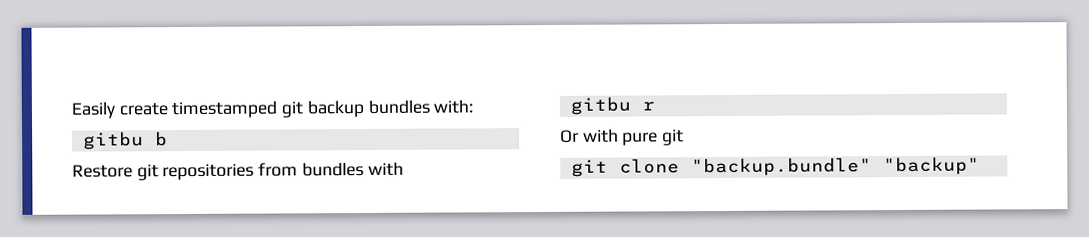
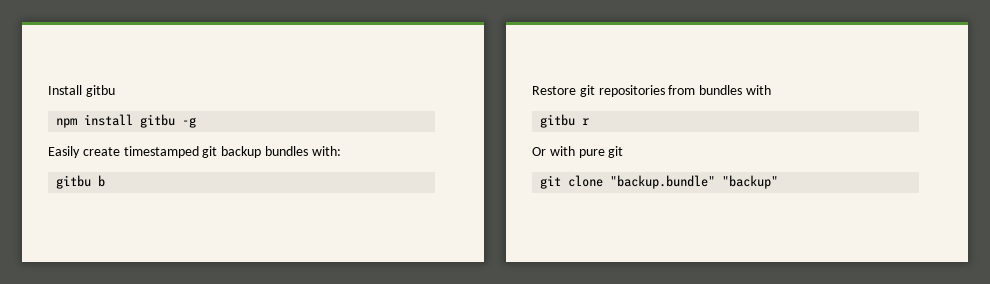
(71, 110) none -> [48,85,115,97] [56,114,197,128] Install gitbu // npm install gitbu -g //

